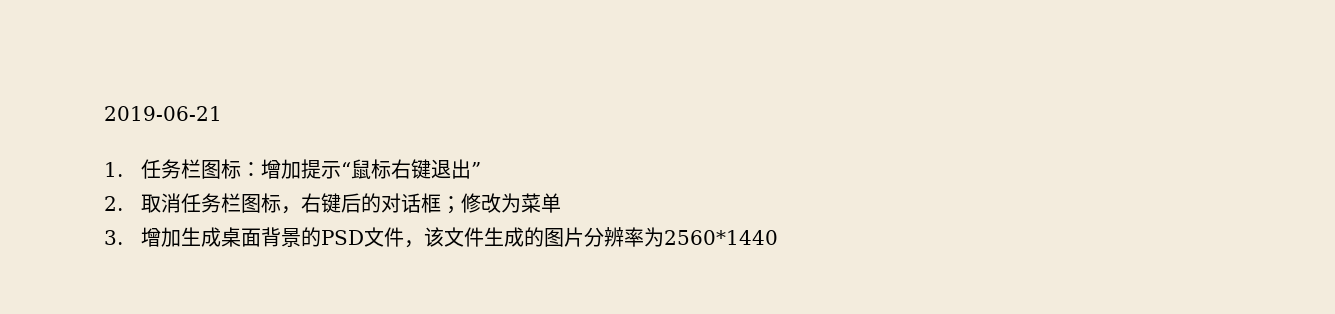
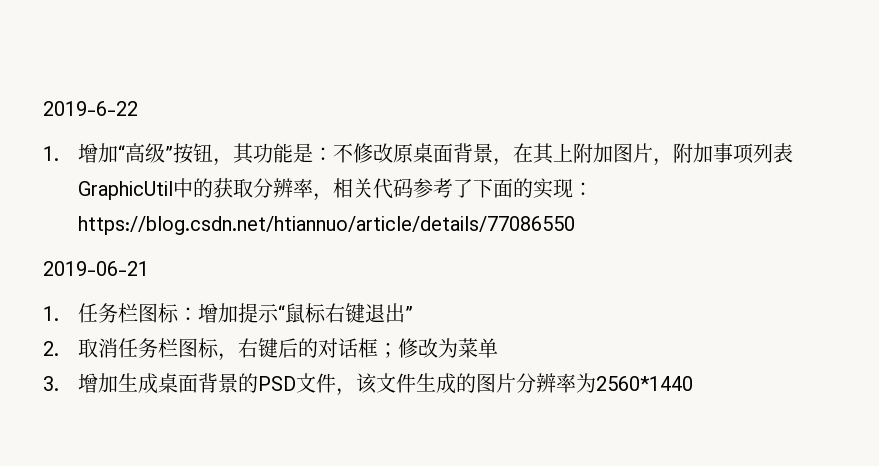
(104, 113) none -> [43,101,138,116] [43,143,794,166] [78,178,594,201] [78,216,576,235] 2019-6-22 // 1.增加“高级”按钮，其功能是：不修改原桌面背景，在其上附加图片，附加事项列表GraphicUtil中的获取分辨率，相关代码参考了下面的实现：https://blog.csdn.net/htiannuo/article/details/77086550 //

